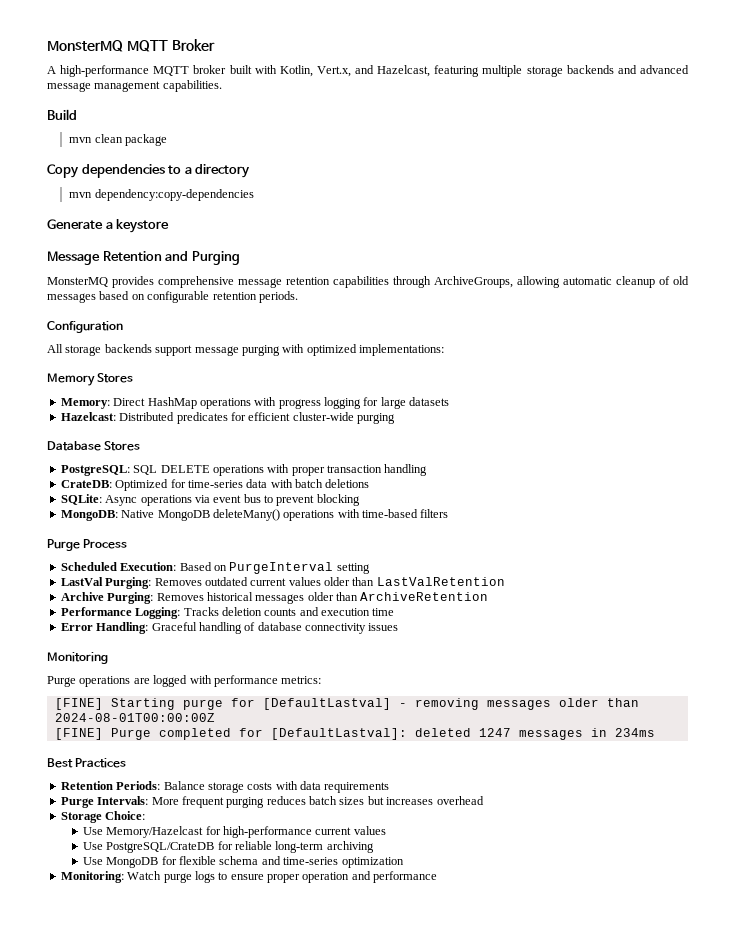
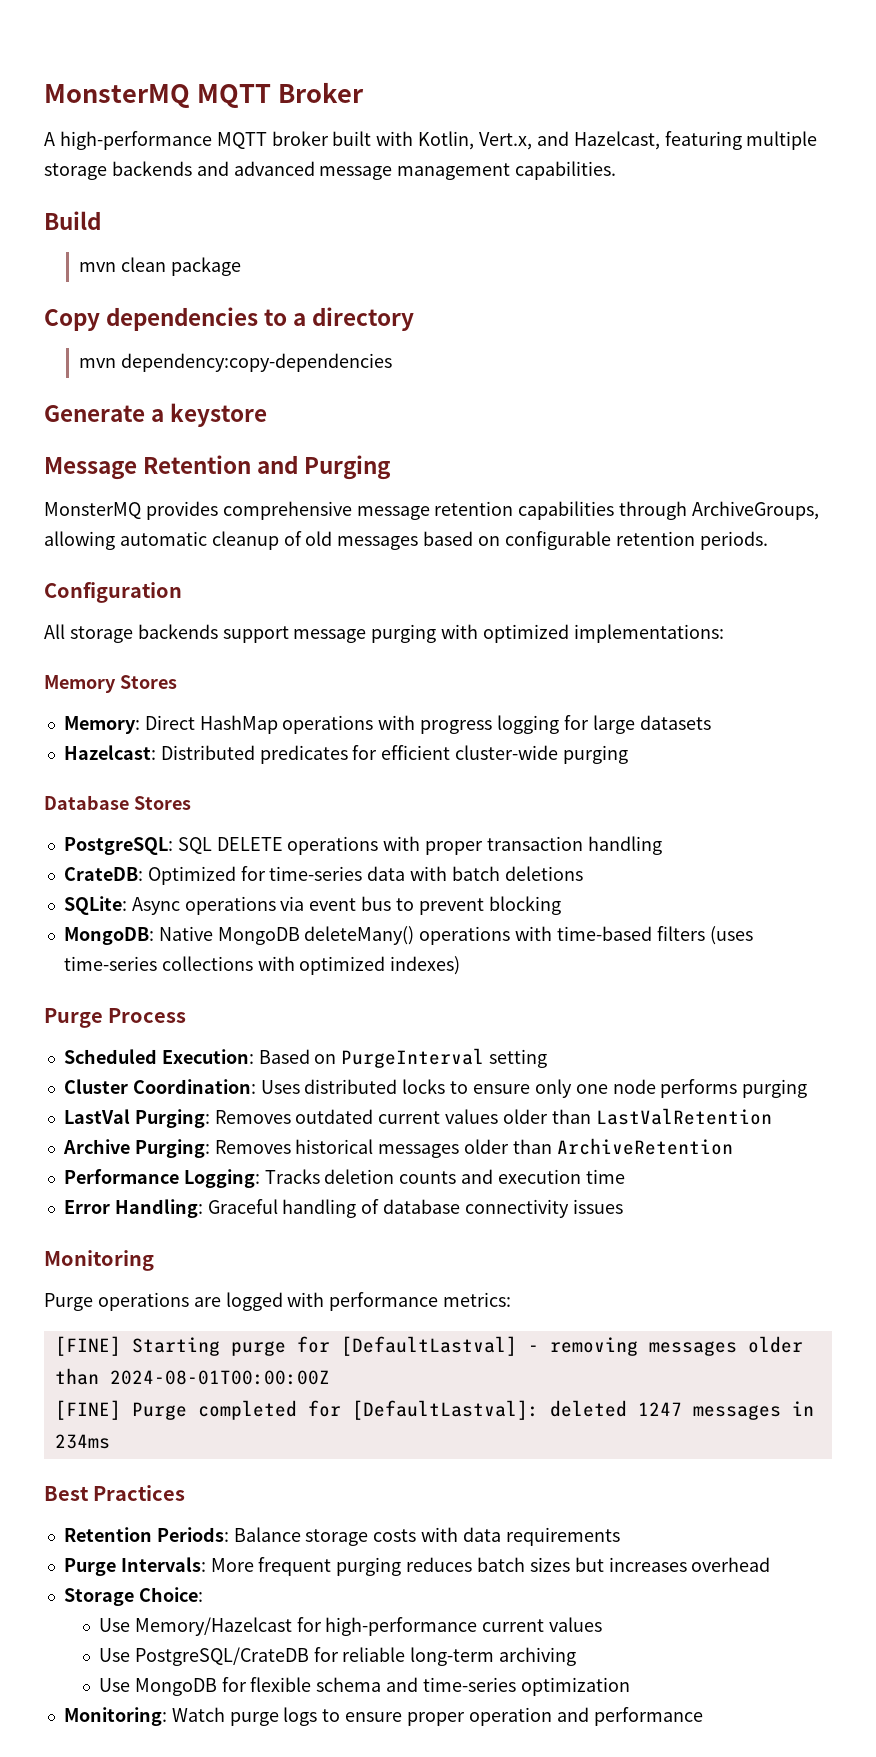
(449, 513) none -> [709,926,753,945] [63,956,461,975] (uses time-series collections with optimized indexes)
(370, 568) none -> [63,1079,808,1098] // Cluster Coordination: Uses distributed locks to ensure only one node performs purging

